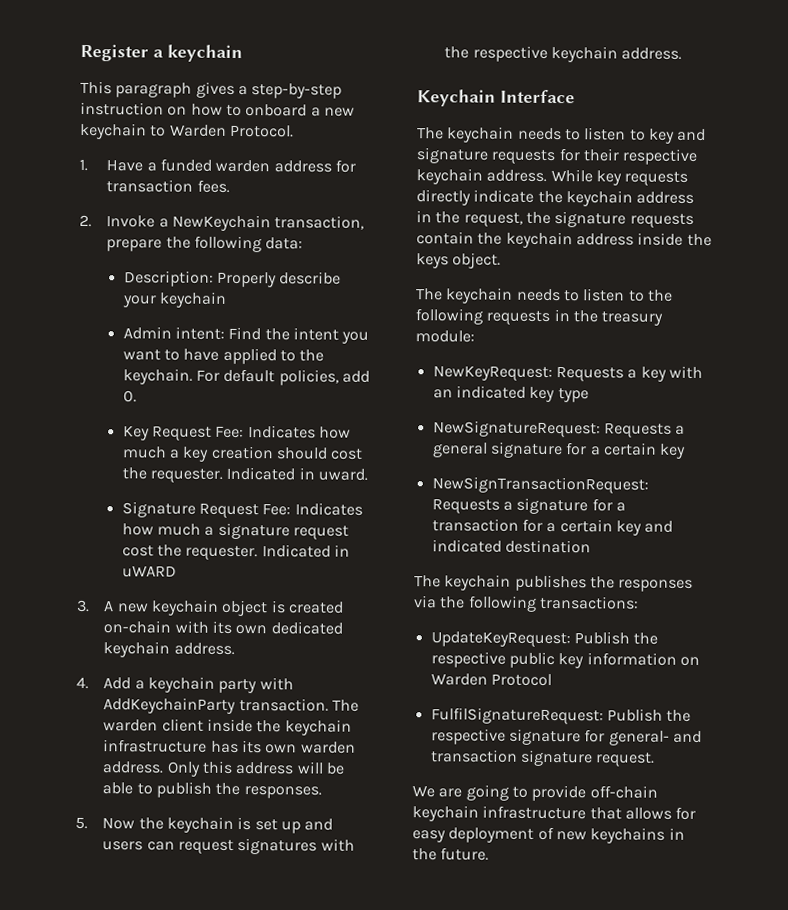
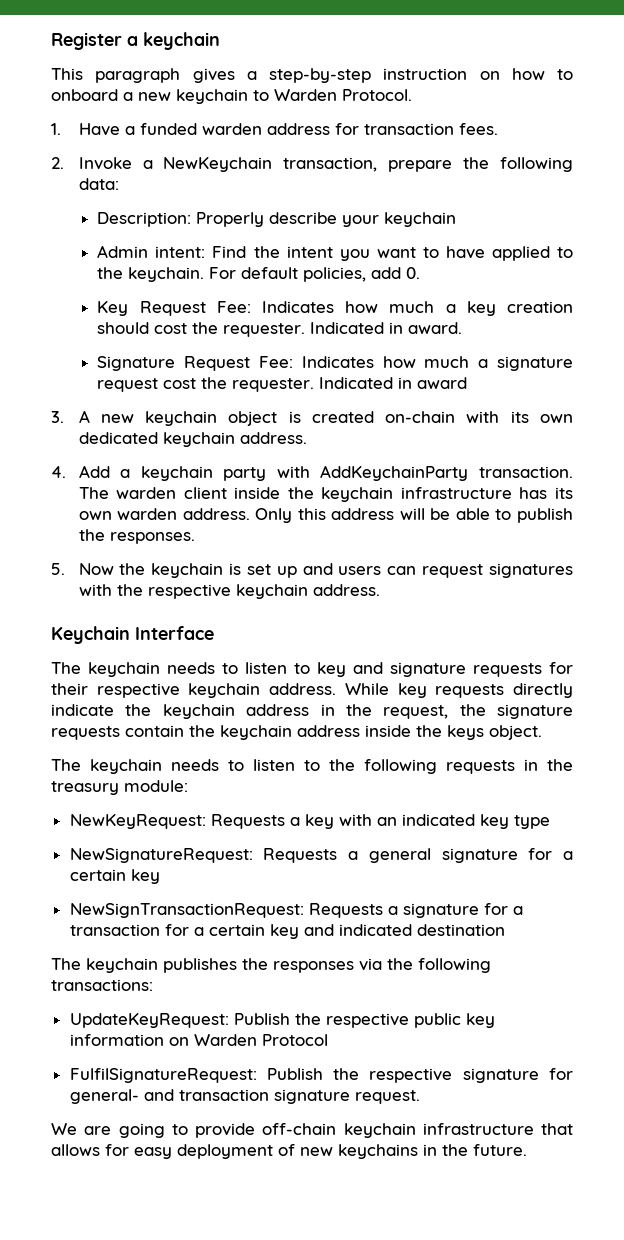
[318,468,369,481] uward. -> [408,322,463,334] award.
[121,565,177,578] uWARD -> [417,377,468,389] award

